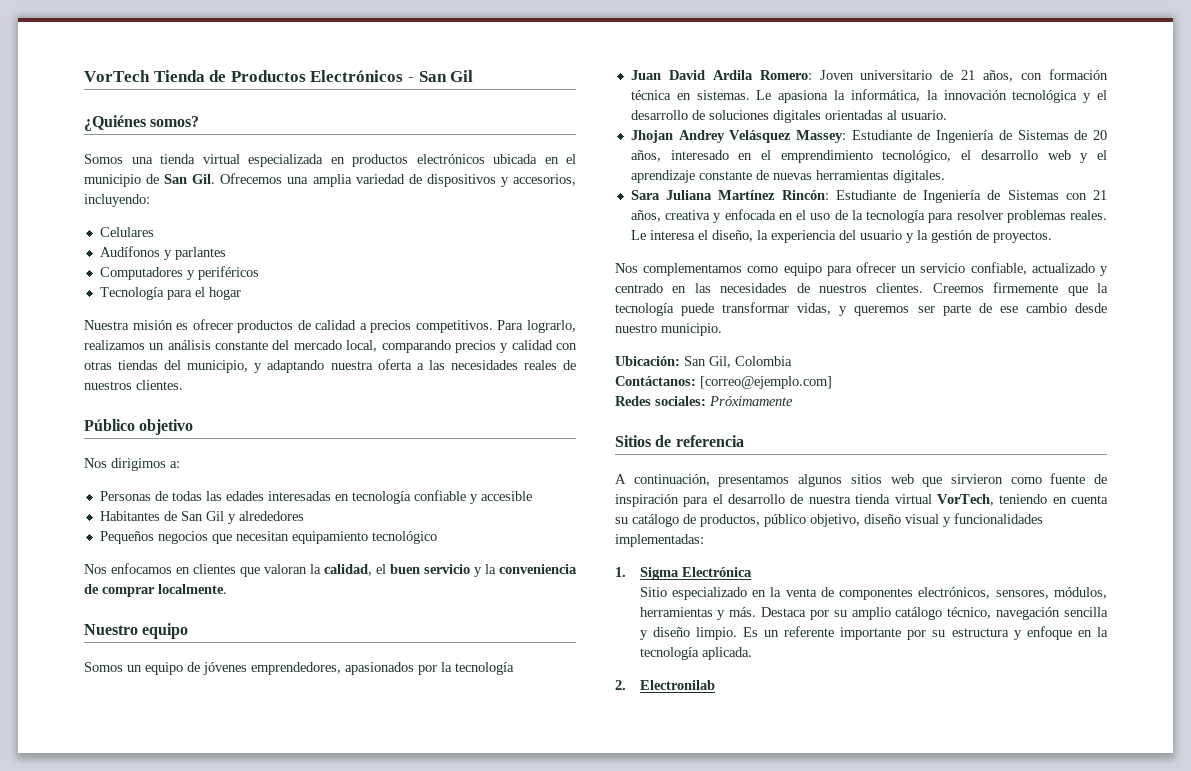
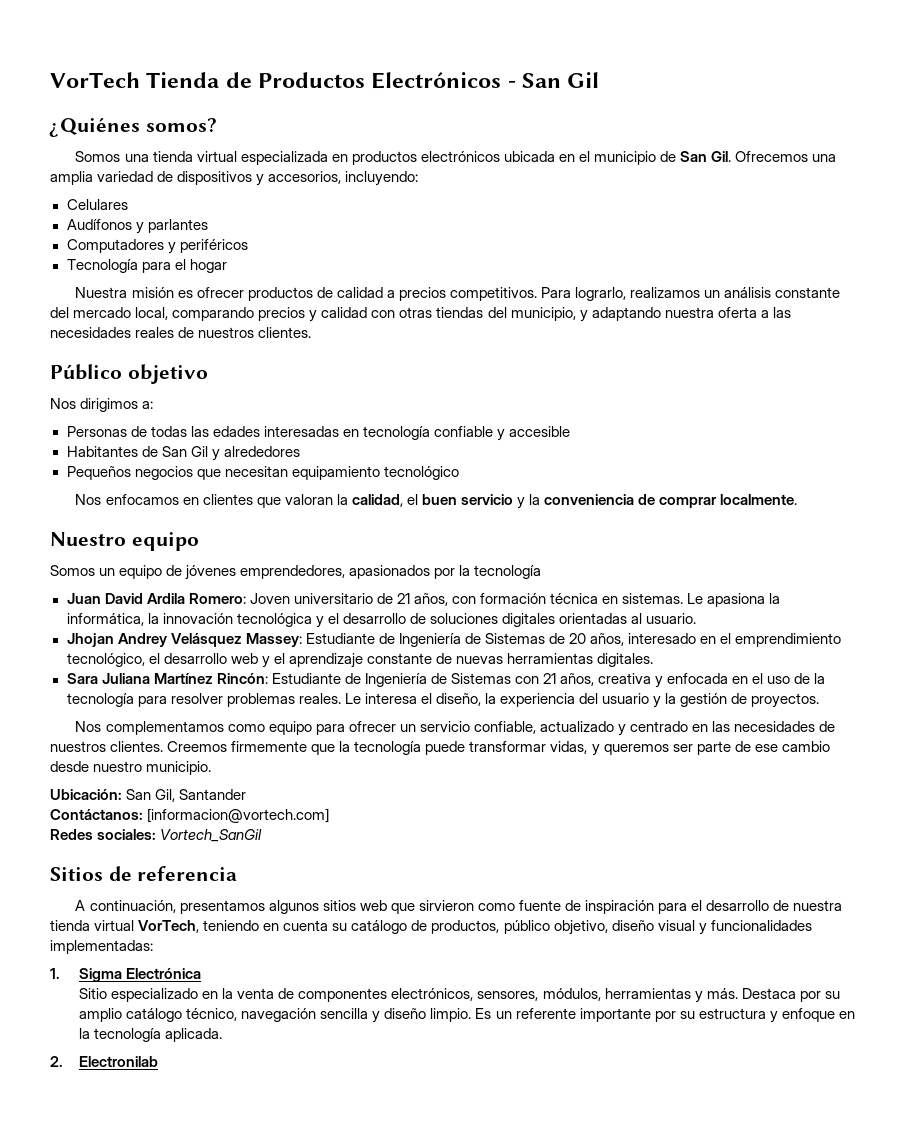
[735,356,792,366] Colombia -> [179,789,247,800] Santander
[700,376,832,389] [correo@ejemplo.com] -> [147,808,330,823] [informacion@vortech.com]
[709,396,793,406] Próximamente -> [160,829,263,842] Vortech_SanGil

